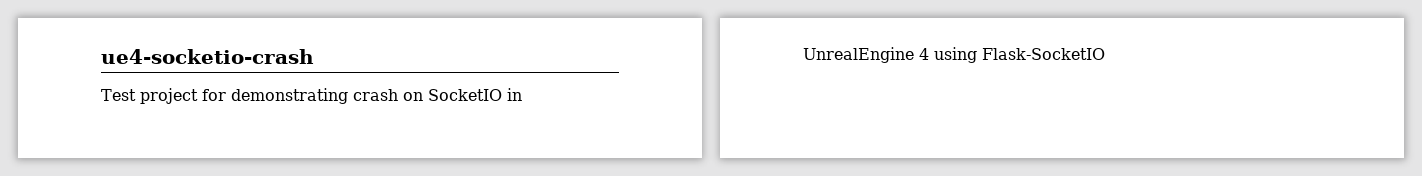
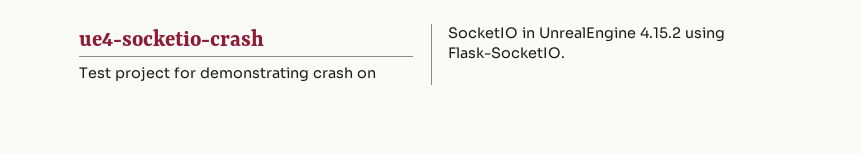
[919,47,1105,63] 4 using Flask-SocketIO -> [639,27,725,42] [448,47,565,59] 4.15.2 using Flask-SocketIO.

